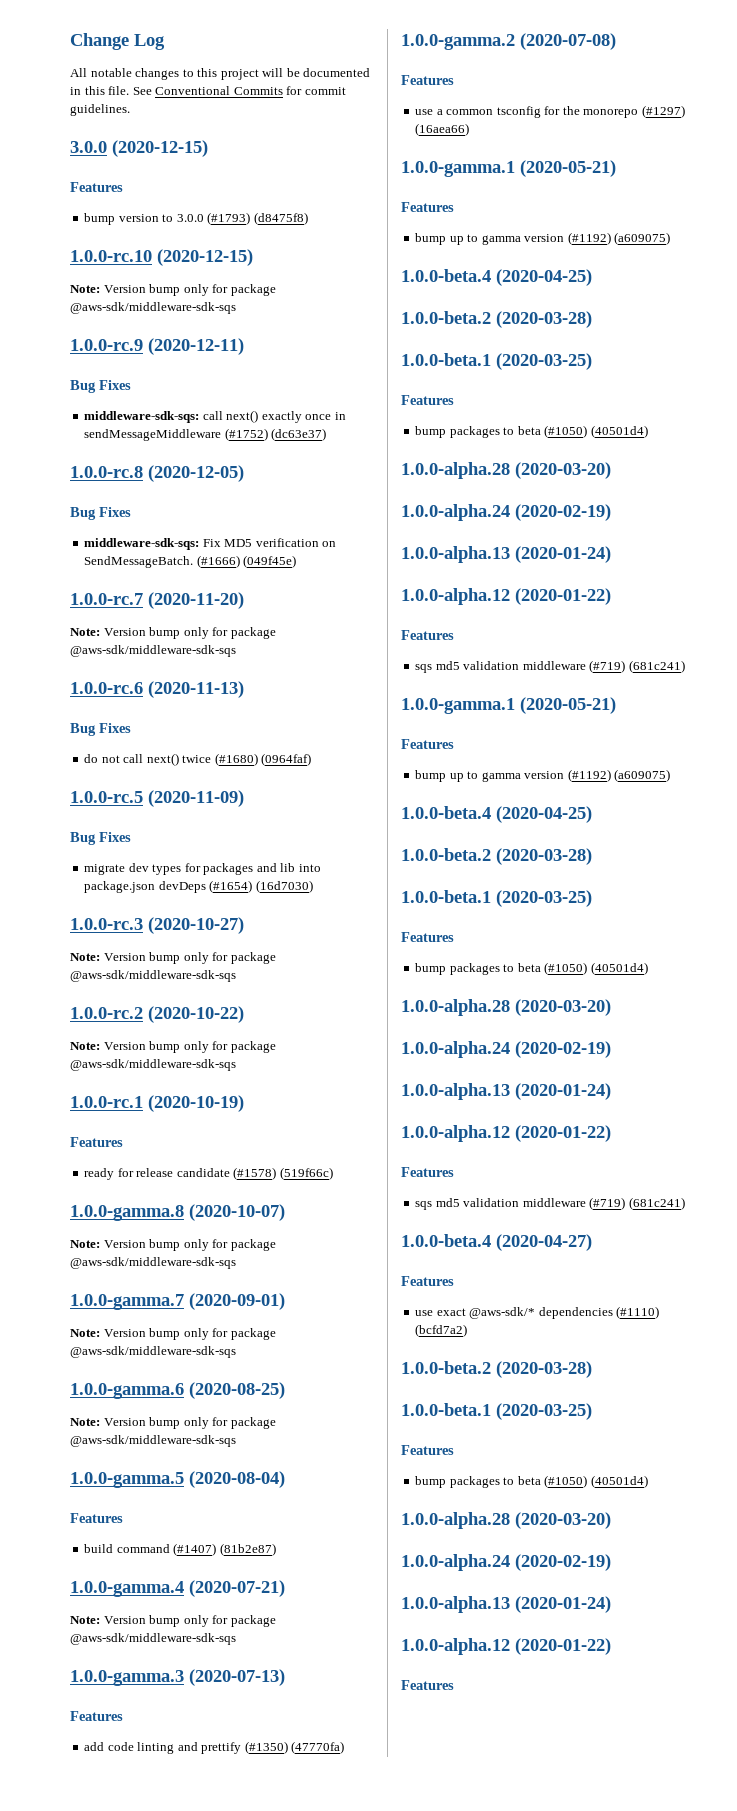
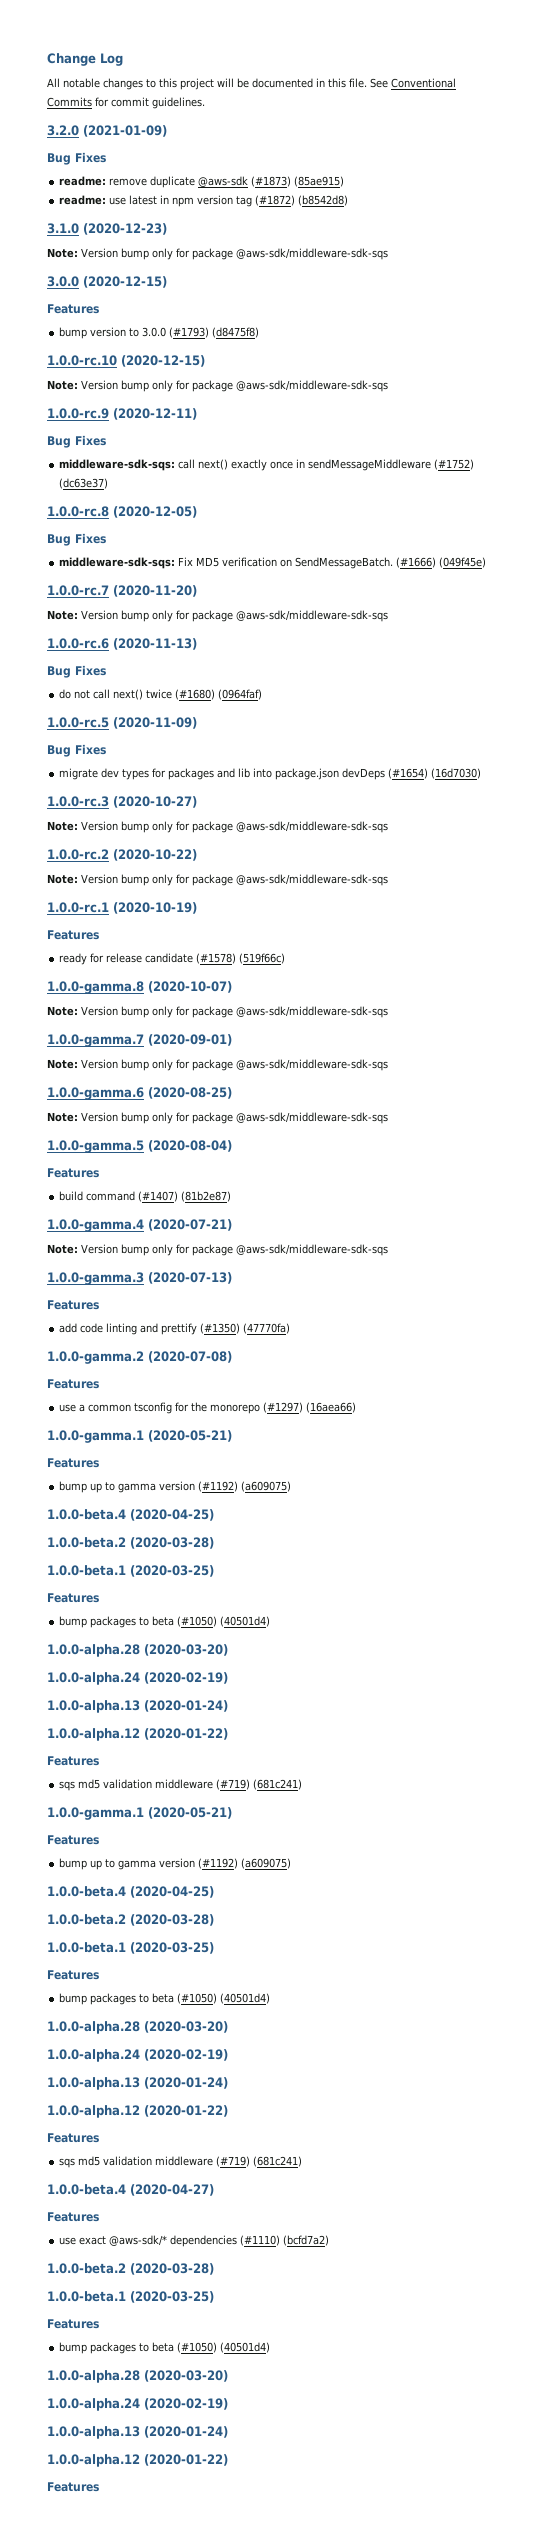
(130, 110) none -> [47,125,167,137] [47,152,106,165] [59,176,345,188] [59,195,349,207] [47,223,167,235] [47,248,388,260] // 3.2.0 (2021-01-09) // Bug Fixes // readme: remove duplicate @aws-sdk (#1873) (85ae915) // readme: use latest in npm version tag (#1872) (b8542d8) // 3.1.0 (2020-12-23) // Note: Version bump only for package @aws-sdk/middleware-sdk-sqs

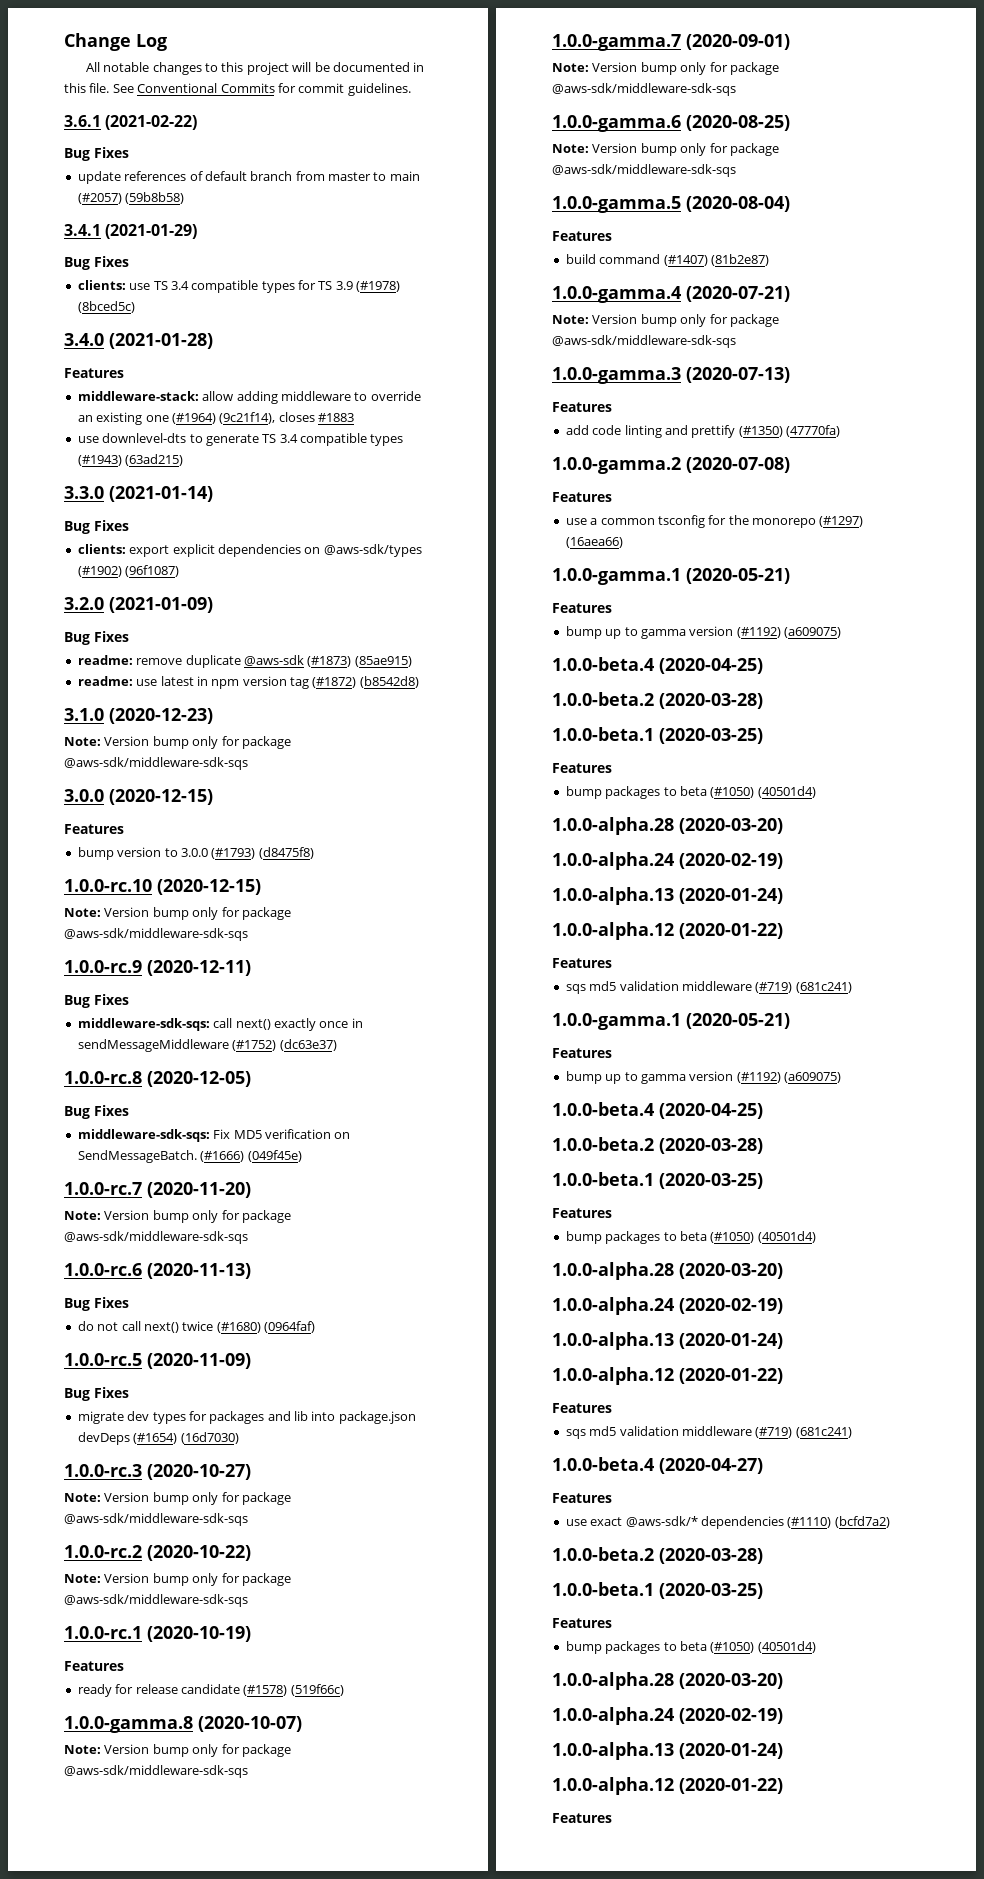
(205, 103) none -> [64,115,198,130] [64,147,129,161] [77,171,420,184] [77,192,185,204] [64,224,198,239] [64,256,129,270] [77,280,401,293] [77,301,135,313] [64,333,213,349] [64,368,124,378] [77,391,421,404] [77,412,354,425] [77,433,404,446] [77,454,184,466] [64,486,213,502] [64,520,129,534] [77,544,422,557] [77,565,180,577] // 3.6.1 (2021-02-22) // Bug Fixes // update references of default branch from master to main (#2057) (59b8b58) // 3.4.1 (2021-01-29) // Bug Fixes // clients: use TS 3.4 compatible types for TS 3.9 (#1978) (8bced5c) // 3.4.0 (2021-01-28) // Features // middleware-stack: allow adding middleware to override an existing one (#1964) (9c21f14), closes #1883 // use downlevel-dts to generate TS 3.4 compatible types (#1943) (63ad215) // 3.3.0 (2021-01-14) // Bug Fixes // clients: export explicit dependencies on @aws-sdk/types (#1902) (96f1087)

